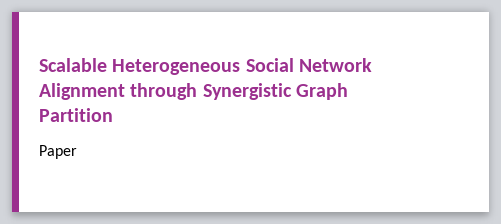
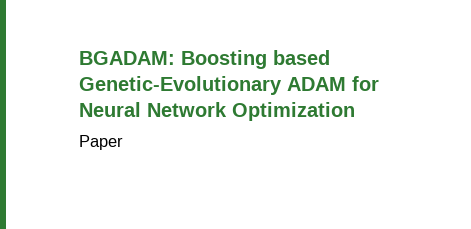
[39,58,372,75] [39,83,348,100] [39,108,113,122] Scalable Heterogeneous Social Network Alignment through Synergistic Graph Partition -> [79,50,330,69] [79,76,379,95] [79,102,355,121] BGADAM: Boosting based Genetic-Evolutionary ADAM for Neural Network Optimization

